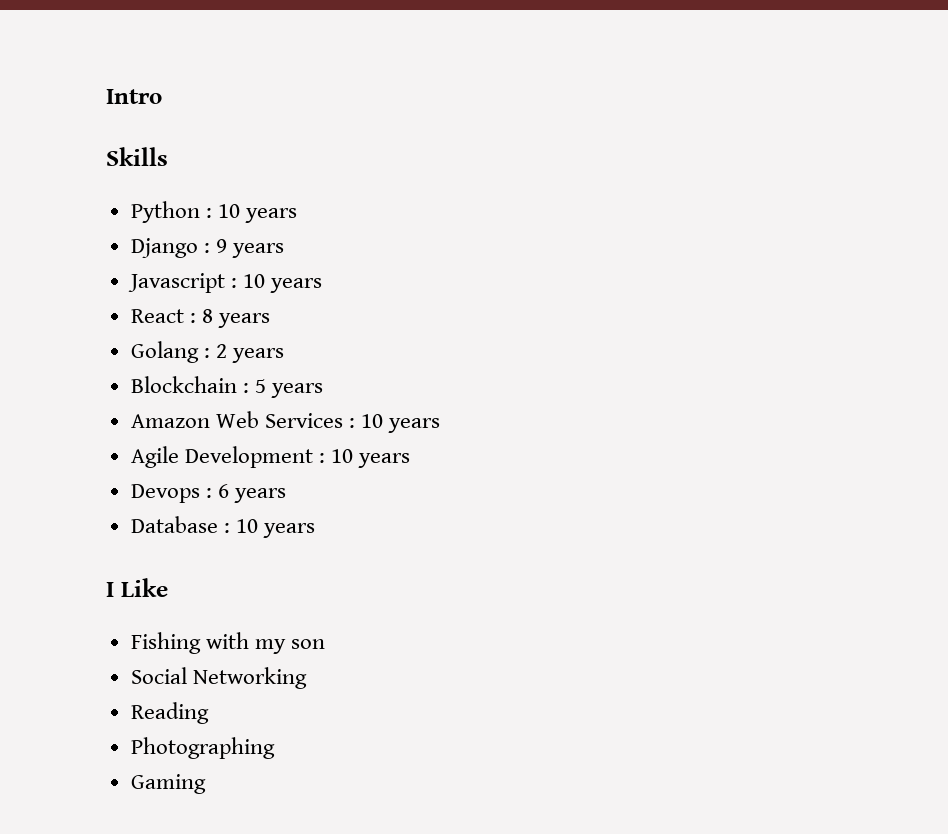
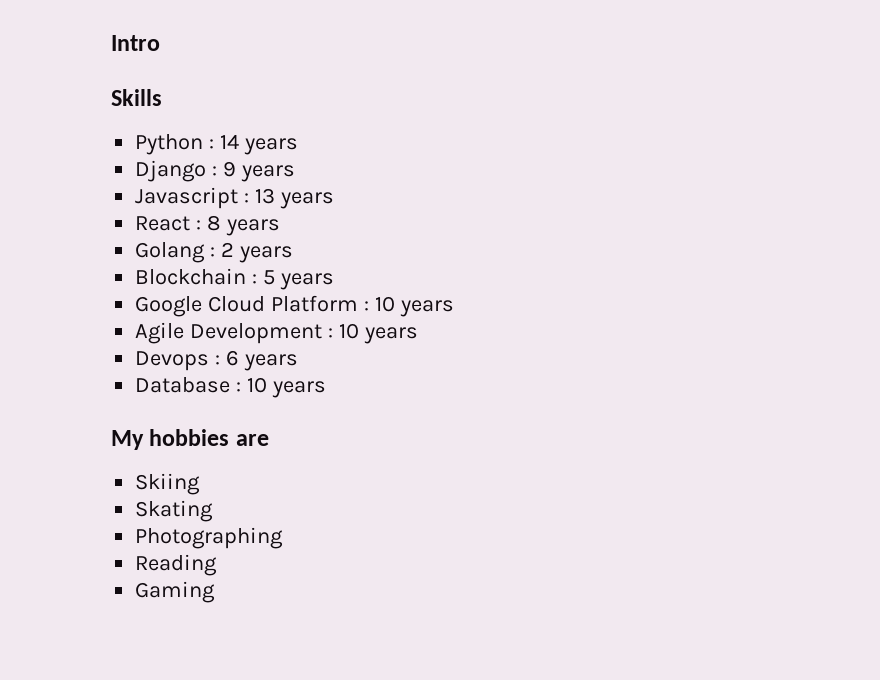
[217,204,240,218] 10 -> [220,134,240,149] 14
[242,274,265,288] 10 -> [255,188,276,204] 13
[130,411,343,428] Amazon Web Services -> [135,295,359,317] Google Cloud Platform
[106,578,168,597] [130,632,325,654] [130,667,307,689] I Like // Fishing with my son // Social Networking -> [111,429,269,450] [135,473,201,495] [135,500,214,522] [135,527,284,549] My hobbies are // Skiing // Skating // Photographing
[130,737,275,759] // Photographing -> (218, 565) none

